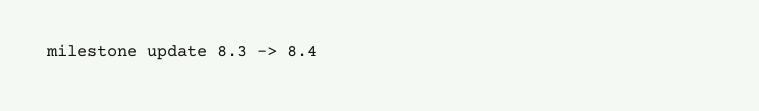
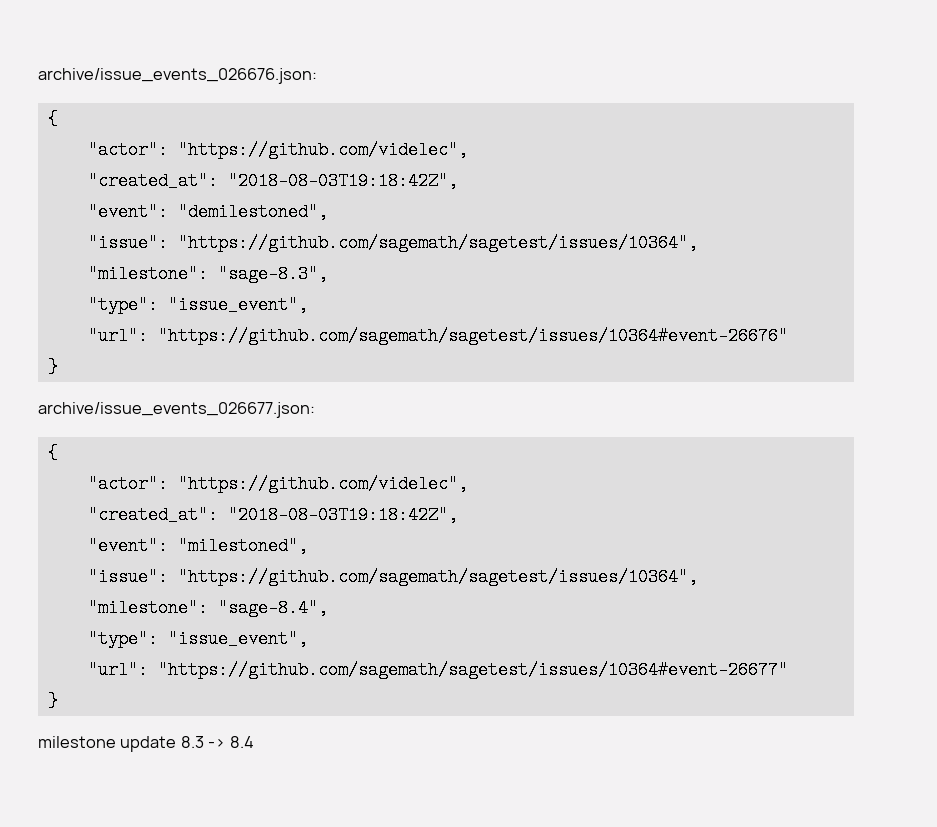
(46, 50) none -> [38,68,317,84] [47,110,58,128] [87,141,468,159] [87,172,458,190] [87,203,328,221] [87,234,698,252] [87,265,328,283] [87,296,308,314] [87,327,788,345] [47,358,58,376] [38,402,315,418] [47,444,58,462] [87,475,468,493] [87,506,458,524] [87,537,308,555] [87,568,698,586] [87,599,328,617] [87,630,308,648] [87,661,788,679] [47,692,58,710] archive/issue_events_026676.json: // { // "actor": "https://github.com/videlec", // "created_at": "2018-08-03T19:18:42Z", // "event": "demilestoned", // "issue": "https://github.com/sagemath/sagetest/issues/10364", // "milestone": "sage-8.3", // "type": "issue_event", // "url": "https://github.com/sagemath/sagetest/issues/10364#event-26676" // } // archive/issue_events_026677.json: // { // "actor": "https://github.com/videlec", // "created_at": "2018-08-03T19:18:42Z", // "event": "milestoned", // "issue": "https://github.com/sagemath/sagetest/issues/10364", // "milestone": "sage-8.4", // "type": "issue_event", // "url": "https://github.com/sagemath/sagetest/issues/10364#event-26677" // } //

